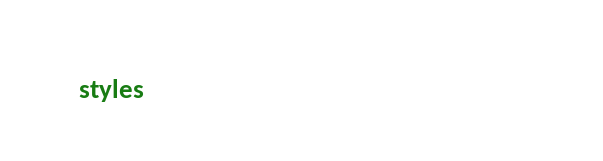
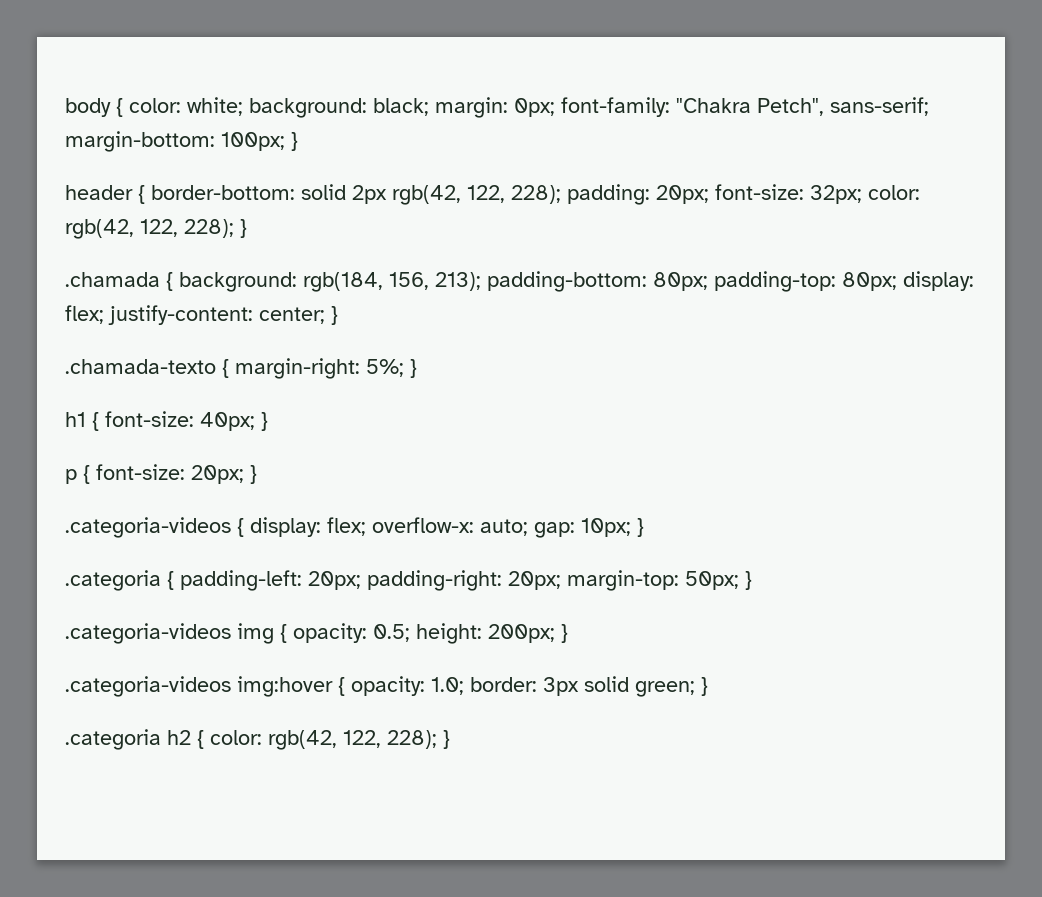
[79,79,144,102] styles -> [65,97,929,118] [65,131,298,152] [65,184,920,205] [65,219,247,239] [65,271,974,292] [65,305,338,325] [65,358,417,379] [65,411,268,431] [65,464,257,484] [65,517,644,538] [65,570,752,591] [65,623,568,644] [65,676,708,697] [65,729,450,750] body { color: white; background: black; margin: 0px; font-family: "Chakra Petch", sans-serif; margin-bottom: 100px; } // header { border-bottom: solid 2px rgb(42, 122, 228); padding: 20px; font-size: 32px; color: rgb(42, 122, 228); } // .chamada { background: rgb(184, 156, 213); padding-bottom: 80px; padding-top: 80px; display: flex; justify-content: center; } // .chamada-texto { margin-right: 5%; } // h1 { font-size: 40px; } // p { font-size: 20px; } // .categoria-videos { display: flex; overflow-x: auto; gap: 10px; } // .categoria { padding-left: 20px; padding-right: 20px; margin-top: 50px; } // .categoria-videos img { opacity: 0.5; height: 200px; } // .categoria-videos img:hover { opacity: 1.0; border: 3px solid green; } // .categoria h2 { color: rgb(42, 122, 228); }

